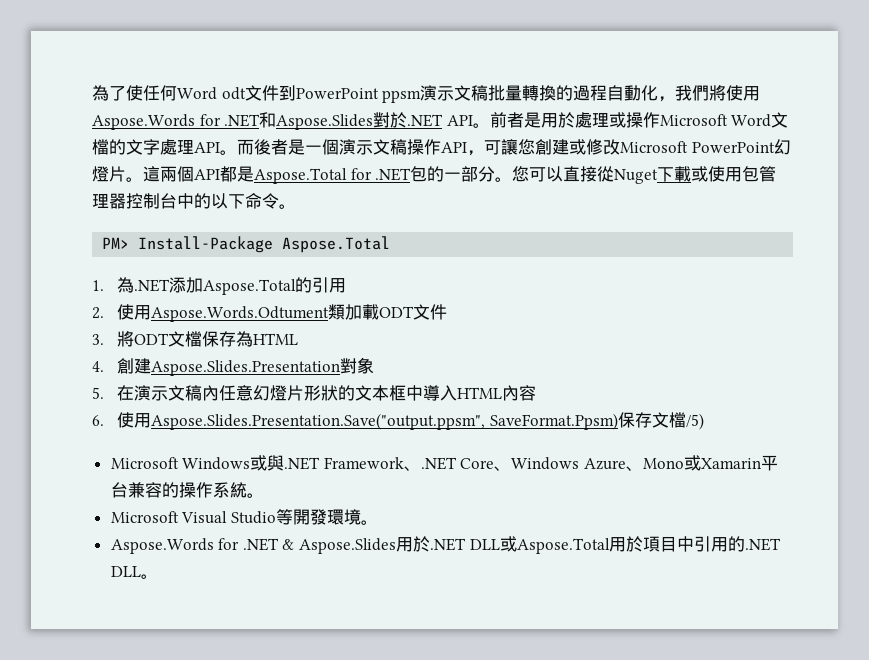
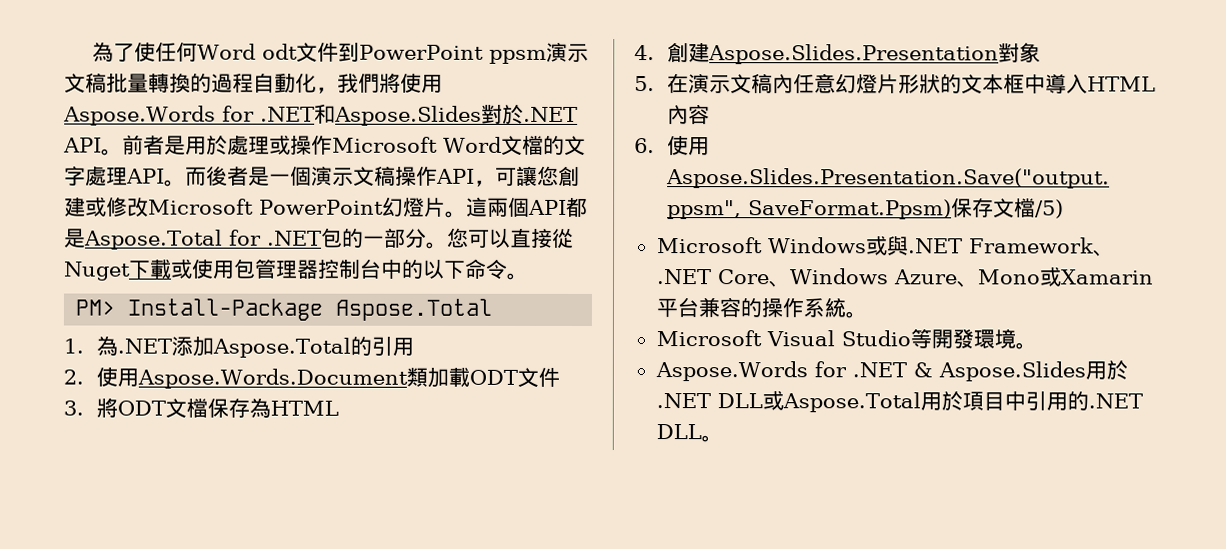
[151,306,330,322] Aspose.Words.Odtument -> [137,368,409,389] Aspose.Words.Document

